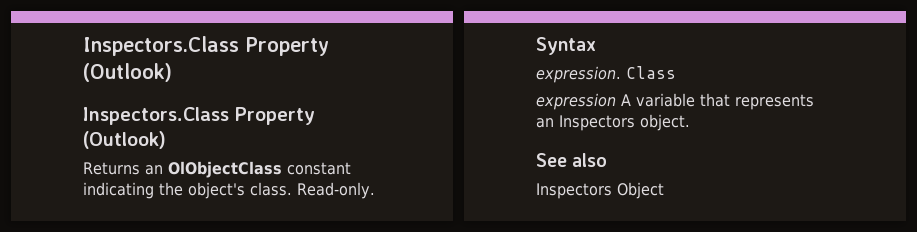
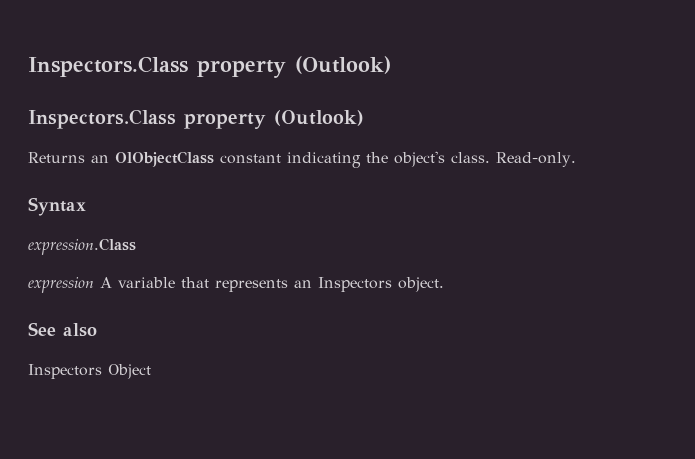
[83,36,329,56] Inspectors.Class Property -> [28,56,286,78] Inspectors.Class property
[235,107,315,125] Property -> [184,113,266,129] property
[536,66,676,83] expression. Class -> [28,238,136,255] expression.Class

